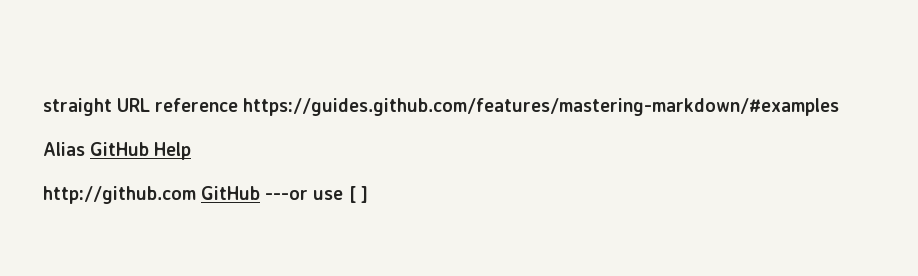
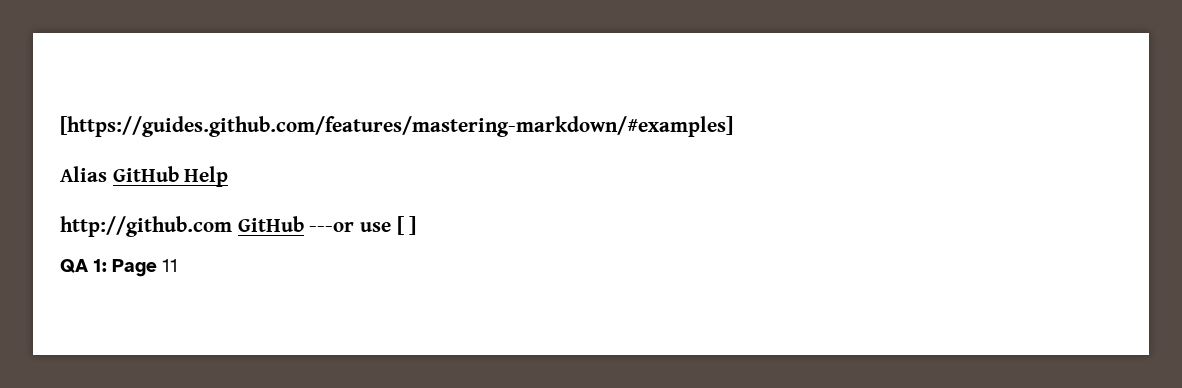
[43,98,840,116] straight URL reference https://guides.github.com/features/mastering-markdown/#examples -> [60,116,733,137] [https://guides.github.com/features/mastering-markdown/#examples]
(368, 194) none -> [60,259,179,277] // QA 1: Page 11

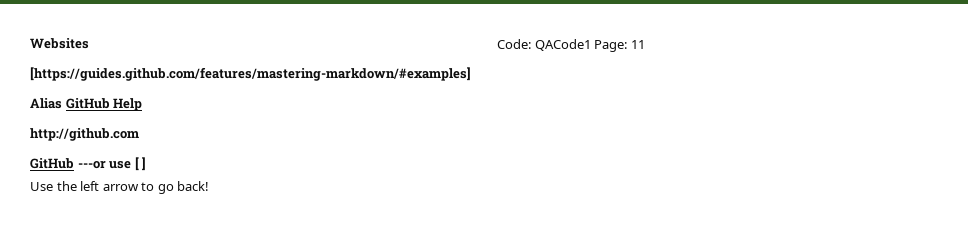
(60, 126) none -> [30,38,89,49] Websites //
(232, 226) none -> (139, 134) //
[60,259,158,277] QA 1: Page -> [30,181,210,194] [497,39,628,52] Use the left arrow to go back! // Code: QACode1 Page:

